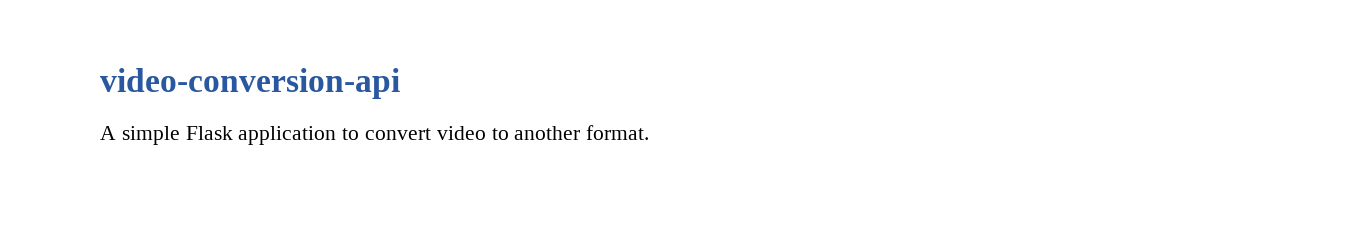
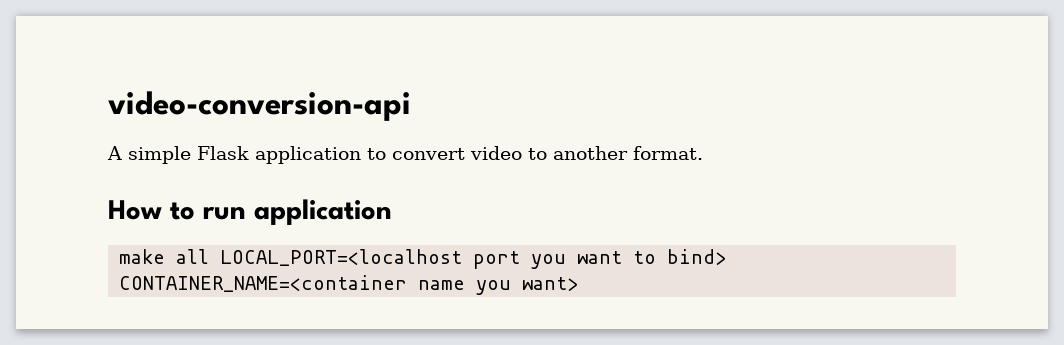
(650, 132) none -> [108,199,392,225] [119,249,727,269] [119,275,579,295] // How to run application // make all LOCAL_PORT=<localhost port you want to bind> CONTAINER_NAME=<container name you want>

